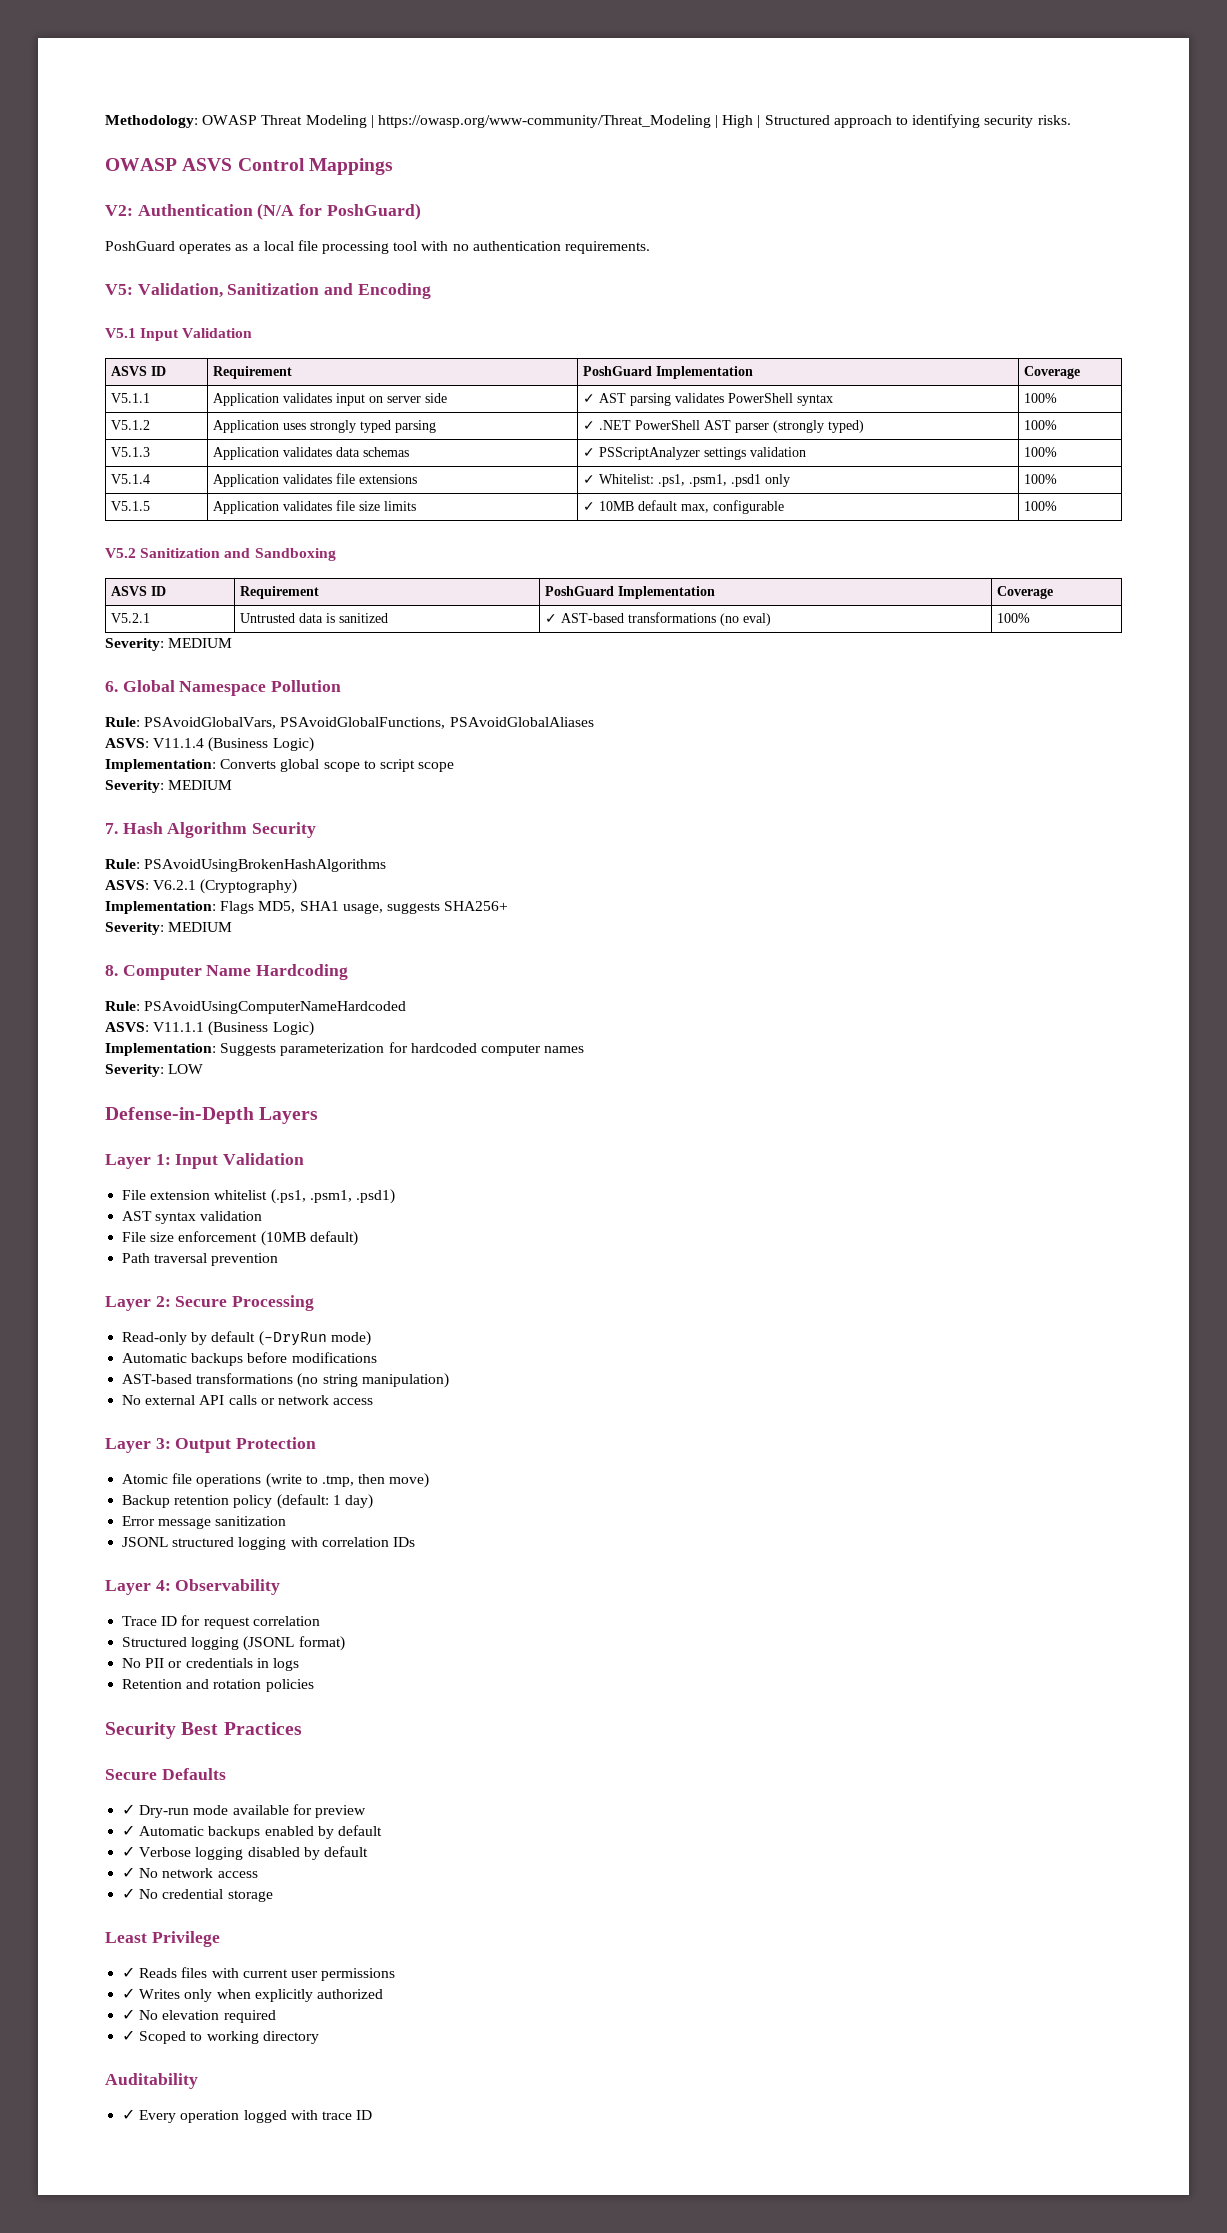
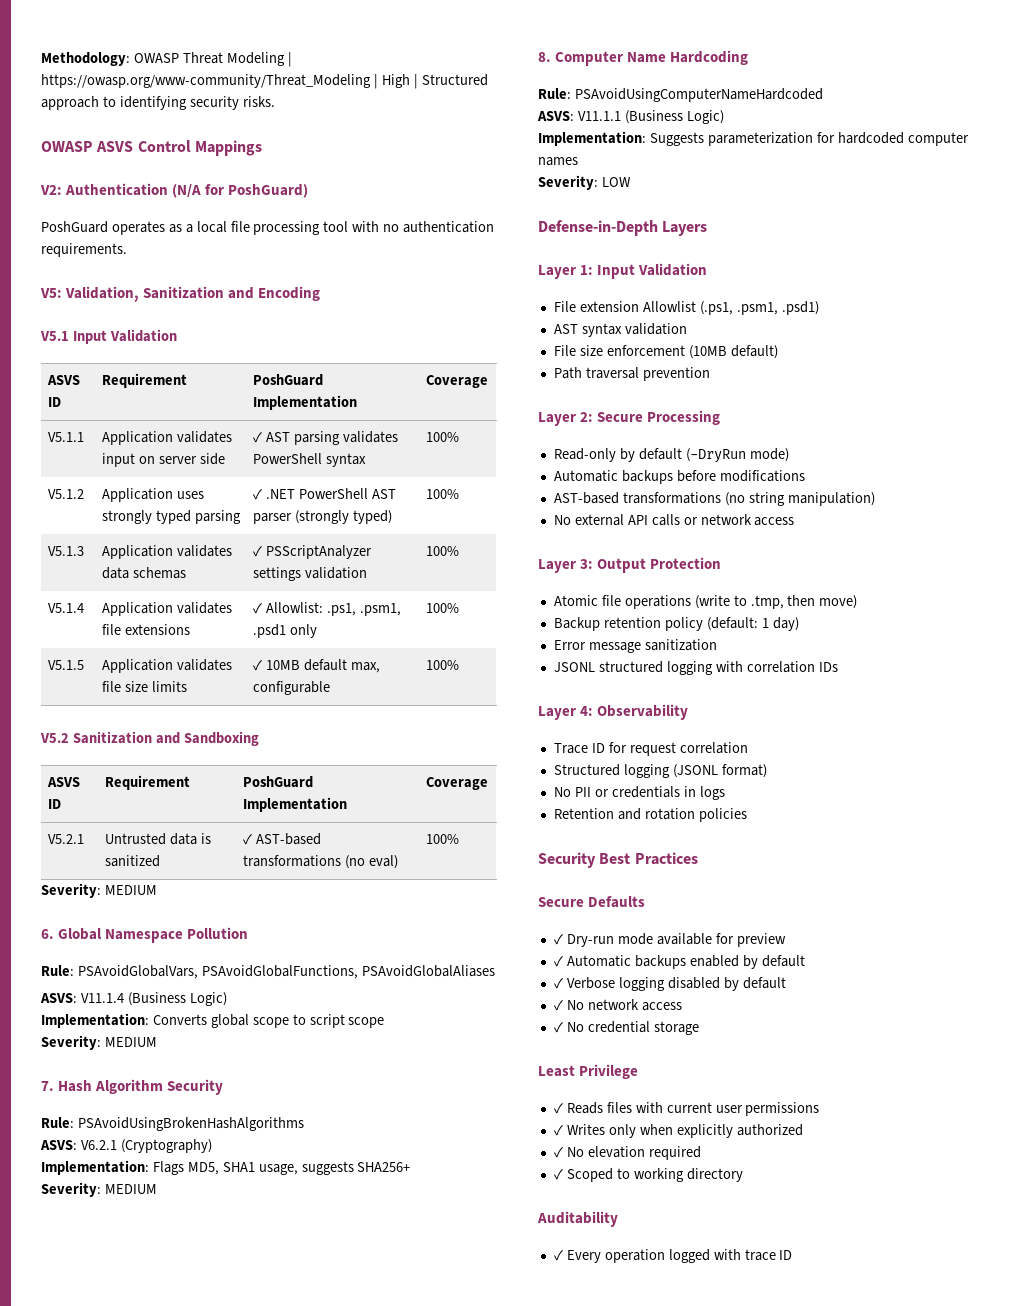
[599,474,655,484] Whitelist: -> [265,602,323,613] Allowlist:
[214,1190,268,1200] whitelist -> [642,301,696,312] Allowlist

